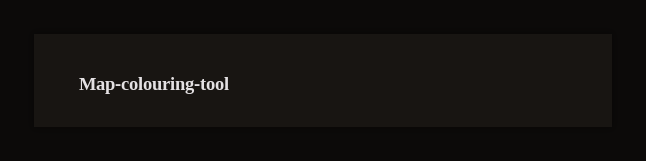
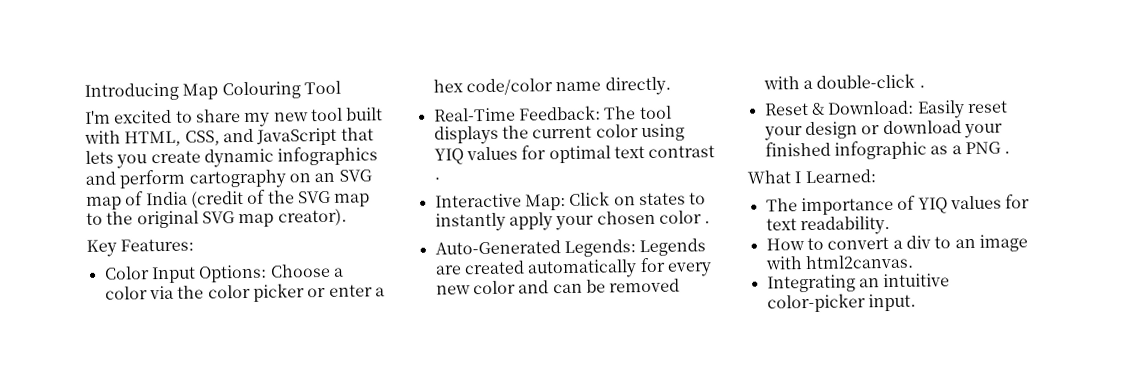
[79,77,229,94] Map-colouring-tool -> [84,80,341,101] [85,107,384,127] [84,127,374,147] [85,146,379,169] [85,169,372,189] [86,189,371,210] [86,208,347,229] [86,238,195,257] [103,263,344,284] [104,283,385,302] [432,76,671,96] [433,105,672,122] [433,123,685,145] [433,145,716,165] [433,177,440,180] [434,191,707,211] [434,210,711,232] [434,238,707,258] [434,257,712,279] [435,278,681,295] [762,73,925,90] [763,100,1008,119] [763,120,1003,141] [764,140,1011,160] [747,169,876,184] [765,194,1031,216] [765,216,890,236] [765,234,1028,252] [764,254,914,270] [766,273,951,293] [766,293,916,313] Introducing Map Colouring Tool // I'm excited to share my new tool built with HTML, CSS, and JavaScript that lets you create dynamic infographics and perform cartography on an SVG map of India (credit of the SVG map to the original SVG map creator). // Key Features: // Color Input Options: Choose a color via the color picker or enter a hex code/color name directly. // Real-Time Feedback: The tool displays the current color using YIQ values for optimal text contrast . // Interactive Map: Click on states to instantly apply your chosen color . // Auto-Generated Legends: Legends are created automatically for every new color and can be removed with a double-click . // Reset & Download: Easily reset your design or download your finished infographic as a PNG . // What I Learned: // The importance of YIQ values for text readability. // How to convert a div to an image with html2canvas. // Integrating an intuitive color-picker input.

